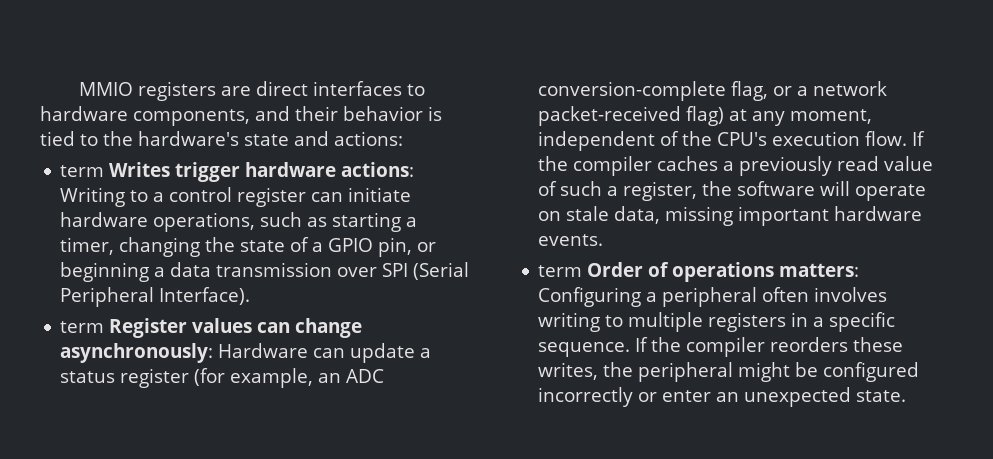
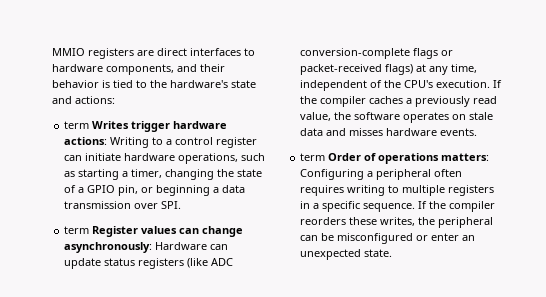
[382,262,470,280] [60,287,251,307] SPI (Serial Peripheral Interface). -> [161,201,182,209] SPI.
[420,348,432,358] [60,368,385,388] [538,81,888,101] [538,106,725,126] a status register (for example, an ADC conversion-complete flag, or a network packet-received flag) -> [104,258,234,269] [300,48,454,59] [300,64,414,75] status registers (like ADC conversion-complete flags or packet-received flags)
[790,109,873,124] moment, -> [451,64,478,73] time,
[772,131,908,146] execution flow. -> [436,80,491,88] execution.
[884,156,934,171] [538,181,927,201] [538,206,830,226] value of such a register, the software will operate on stale data, missing important -> [300,112,494,123] [300,128,384,136] value, the software operates on stale data and misses
[814,287,888,302] involves -> [300,185,345,196] requires
[738,362,920,382] [538,387,634,407] might be configured incorrectly -> [300,233,414,244] can be misconfigured

